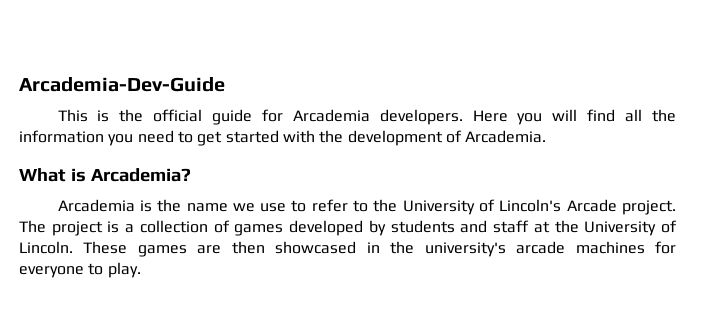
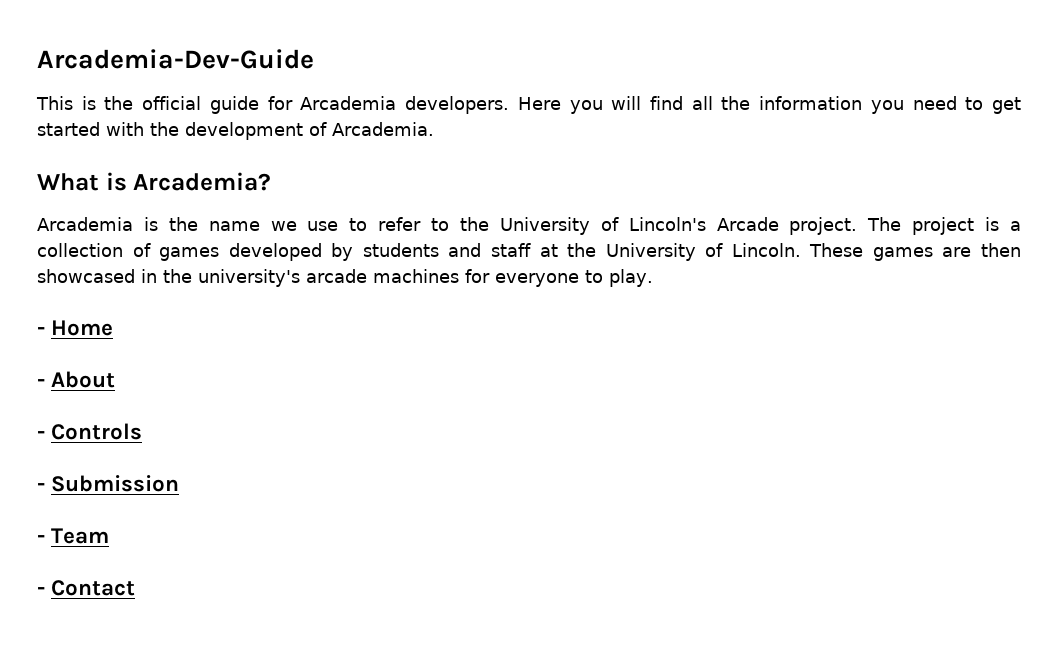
(141, 270) none -> [37,320,114,336] [37,371,116,388] [37,423,143,440] [37,475,180,492] [37,528,110,544] [37,580,136,596] // - Home // - About // - Controls // - Submission // - Team // - Contact

